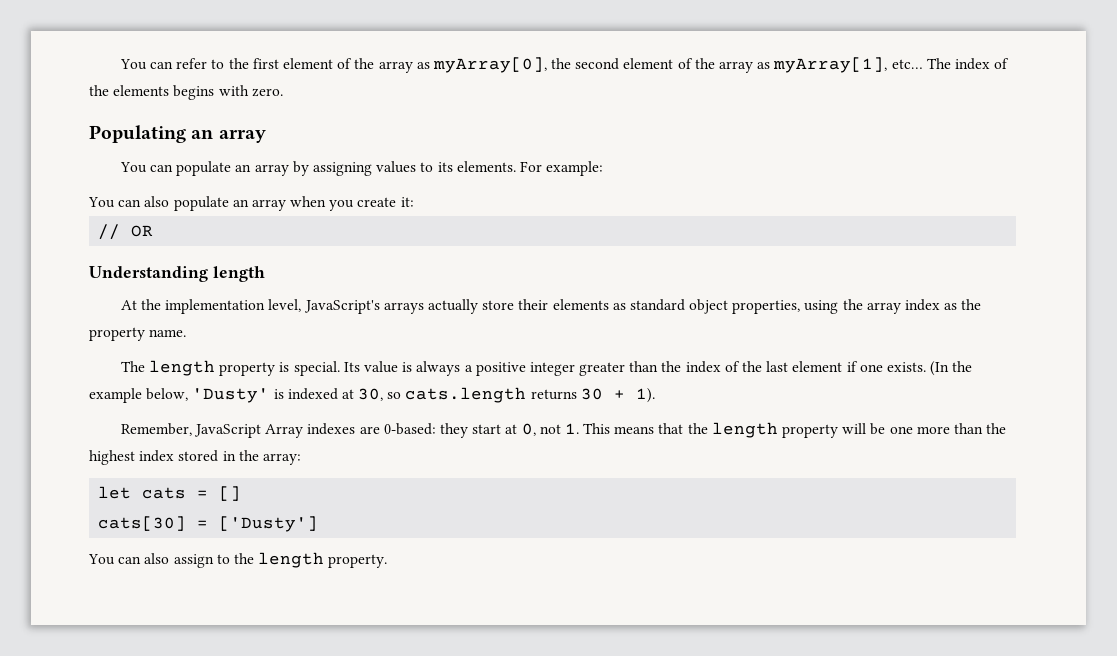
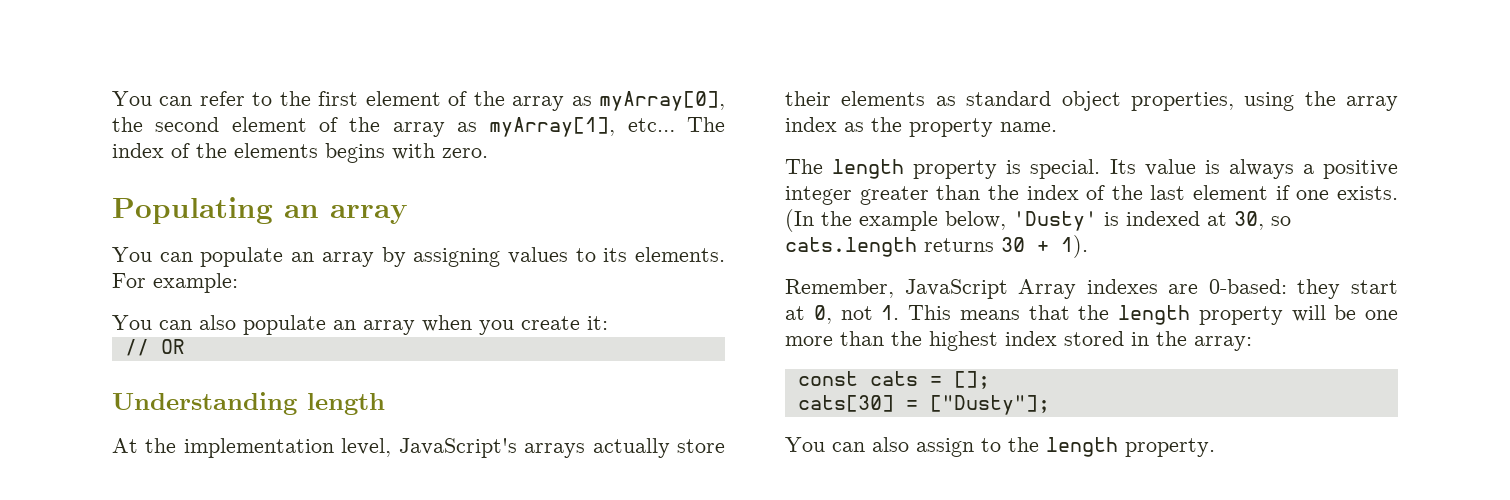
[98,486,132,499] let -> [797,371,858,386] const
[219,486,242,501] [] -> [953,371,990,389] [];
[219,516,319,532] ['Dusty'] -> [929,395,1050,415] ["Dusty"];

